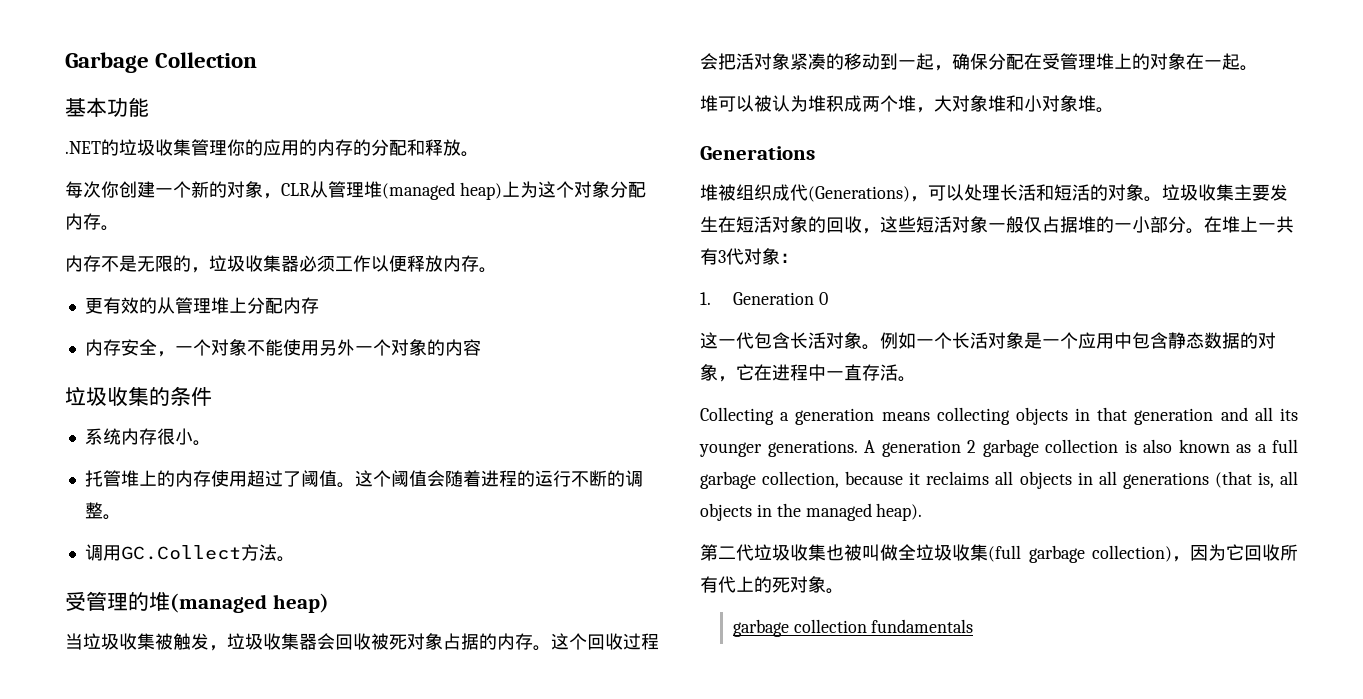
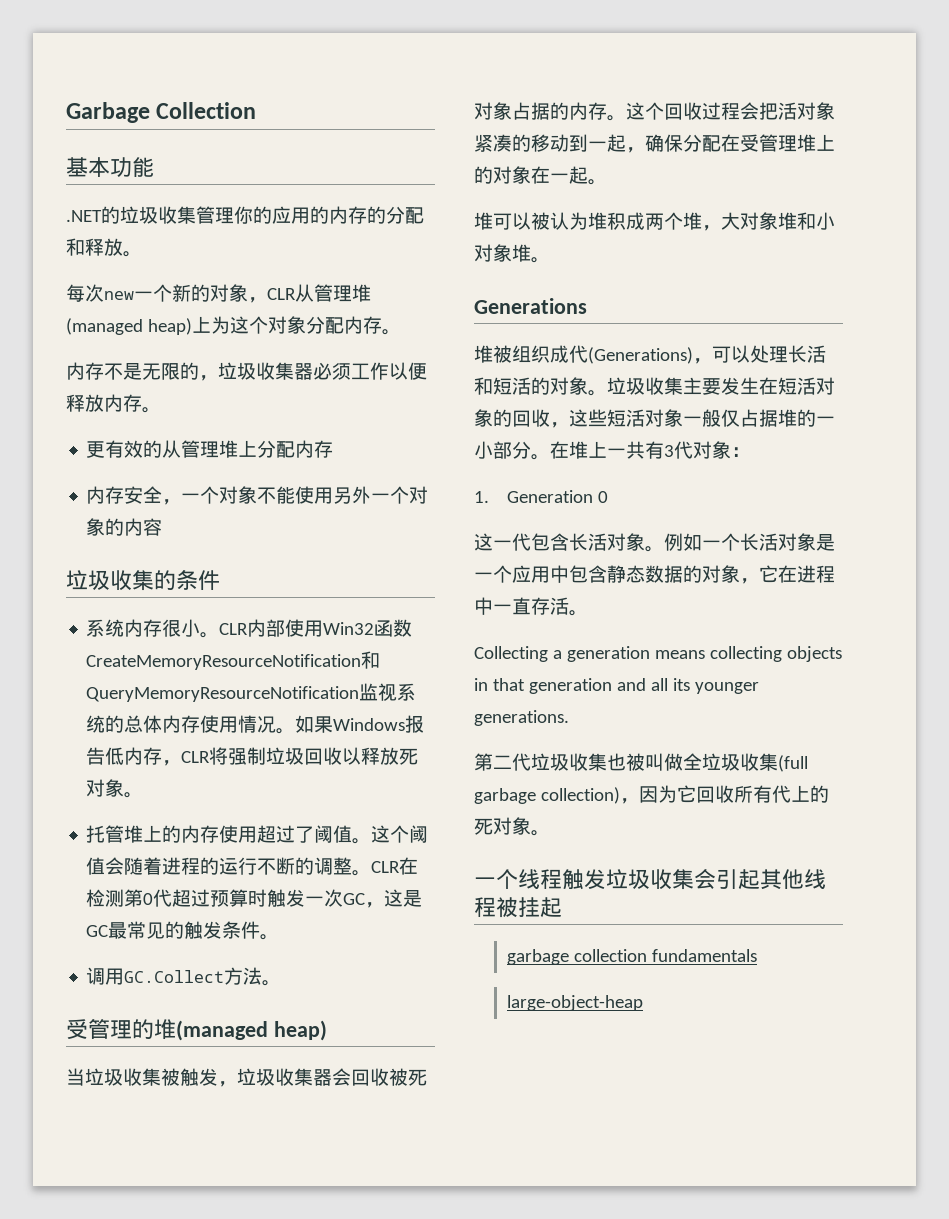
[101,181,155,198] 你创建 -> [104,291,134,300] new
(211, 443) none -> [219,619,413,637] [86,651,381,670] [86,683,417,702] [86,715,425,734] [86,747,419,766] [86,779,144,798] CLR内部使用Win32函数CreateMemoryResourceNotification和QueryMemoryResourceNotification监视系统的总体内存使用情况。如果Windows报告低内存，CLR将强制垃圾回收以释放死对象。
(121, 517) none -> [371,857,419,875] [86,889,423,908] [86,921,280,940] CLR在检测第0代超过预算时触发一次GC，这是GC最常见的触发条件。
[864,439,1298,457] [700,471,1298,489] [700,503,923,521] A generation 2 garbage collection is also known as a full garbage collection, because it reclaims all objects in all generations (that is, all objects in the managed heap). -> (569, 718) none
(844, 591) none -> [474,869,826,890] [474,897,562,918] // 一个线程触发垃圾收集会引起其他线程被挂起
(974, 626) none -> [506,995,643,1011] // large-object-heap

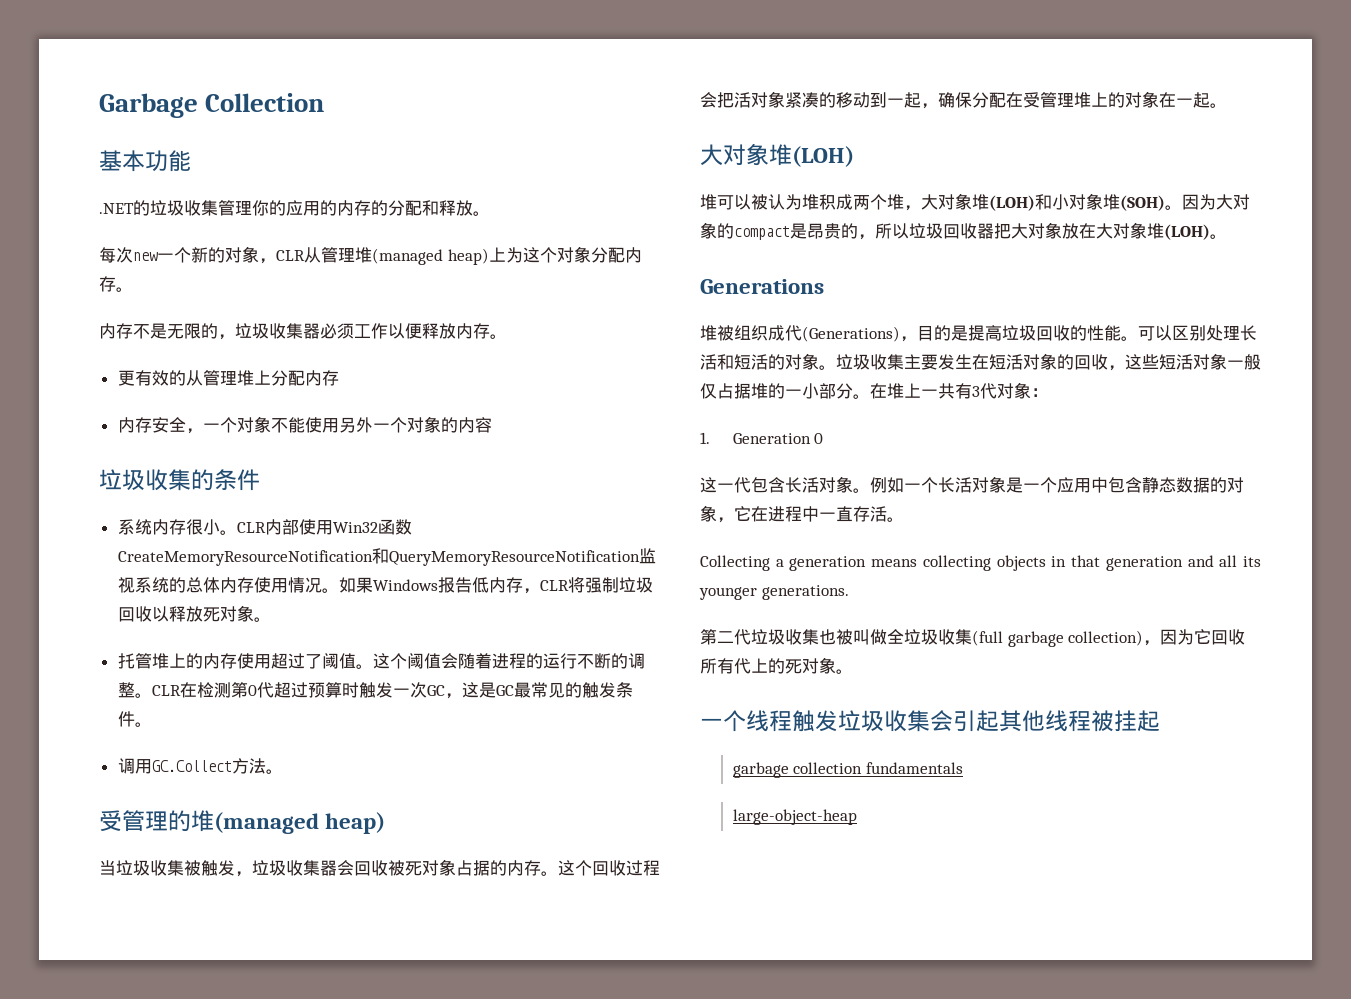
(607, 182) none -> [700,143,854,167] // 大对象堆(LOH)
(797, 221) none -> [989,195,1035,211] (LOH)
(531, 253) none -> [1120,194,1250,211] [700,222,1210,240] (SOH)。因为大对象的compact是昂贵的，所以垃圾回收器把大对象放在大对象堆(LOH)
[712,345,750,363] 可以 -> [917,325,1206,341] 目的是提高垃圾回收的性能。可以区别

